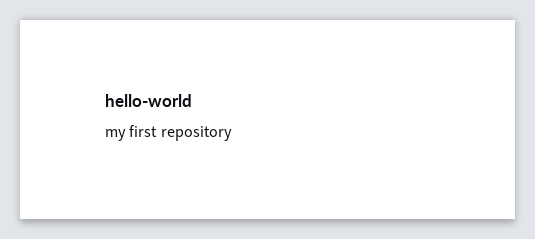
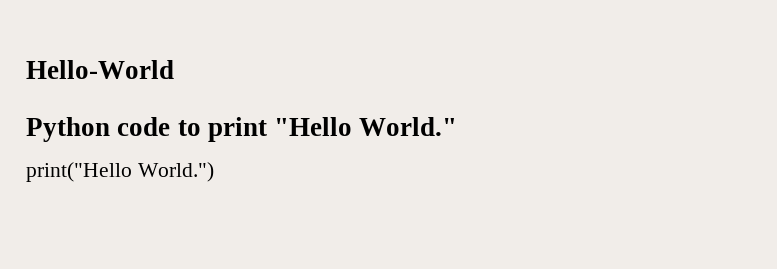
[105,94,192,107] [105,125,232,141] hello-world // my first repository -> [26,60,174,79] [26,117,458,142] [26,162,214,182] Hello-World // Python code to print "Hello World." // print("Hello World.")

